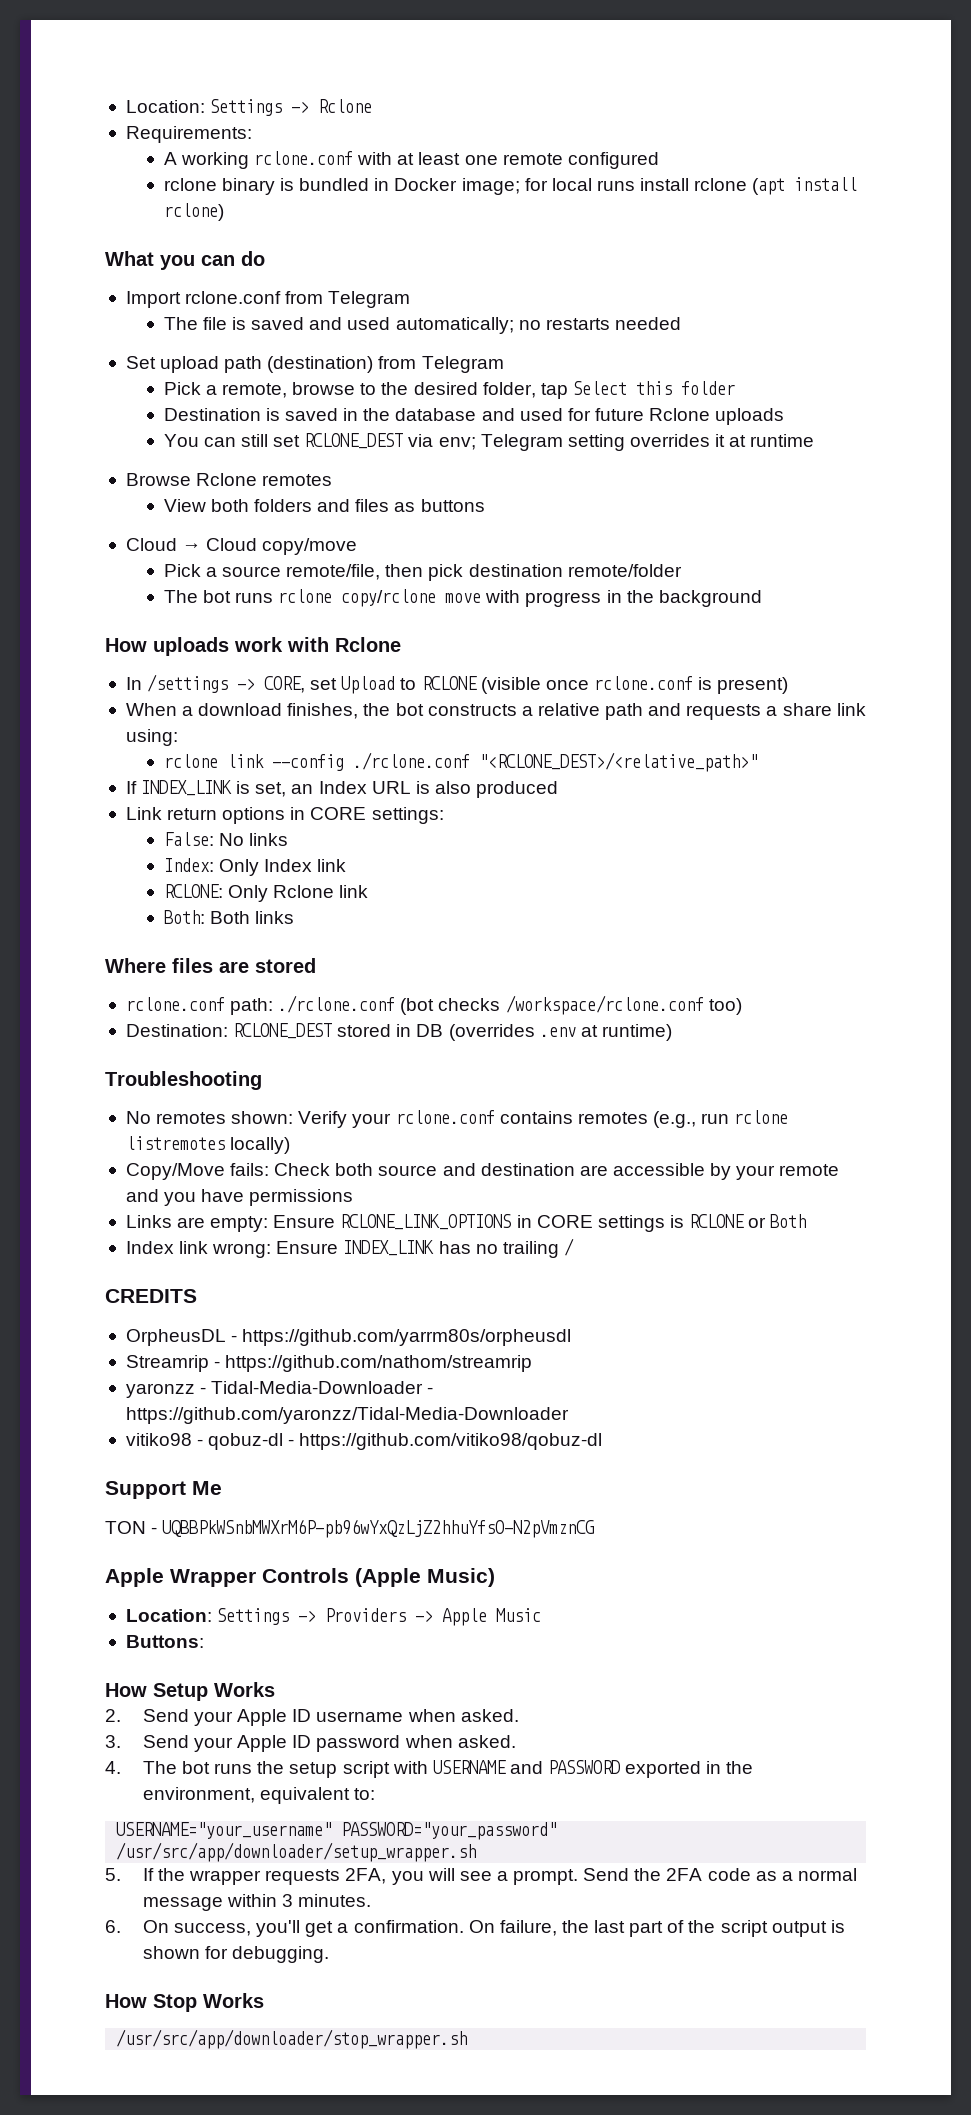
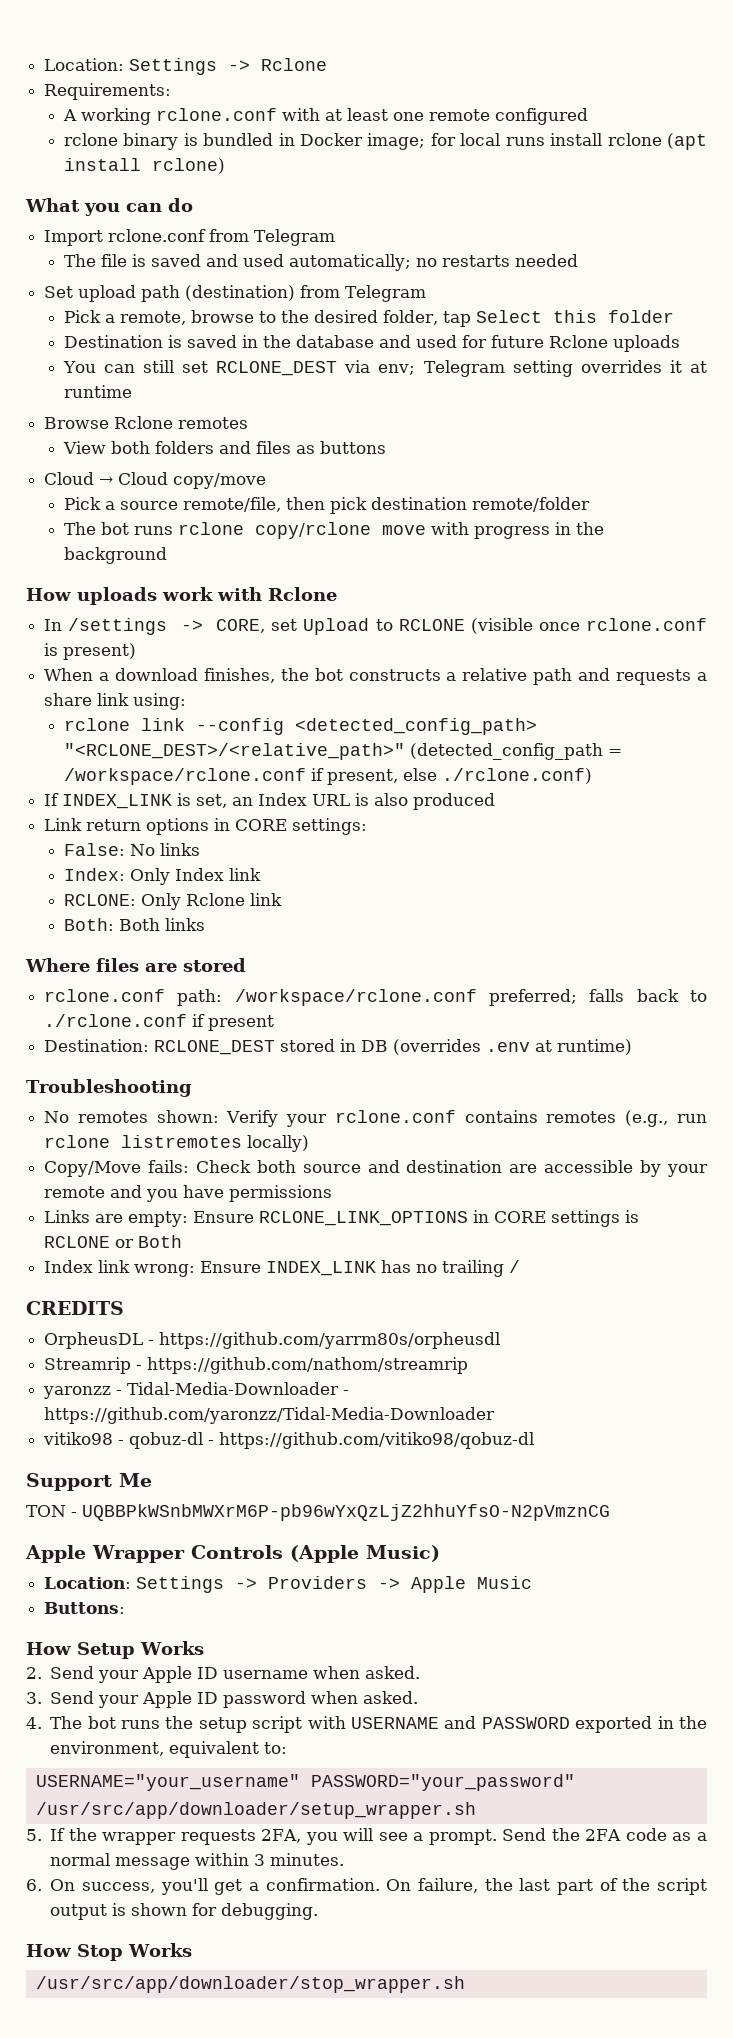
[352,752,470,770] ./rclone.conf -> [294,718,537,735] <detected_config_path>
(758, 762) none -> [409,743,622,760] [63,768,592,785] (detected_config_path = /workspace/rclone.conf if present, else ./rclone.conf)
[278,995,742,1015] ./rclone.conf (bot checks /workspace/rclone.conf too) -> [234,989,708,1006] [44,1014,275,1031] /workspace/rclone.conf preferred; falls back to ./rclone.conf if present

